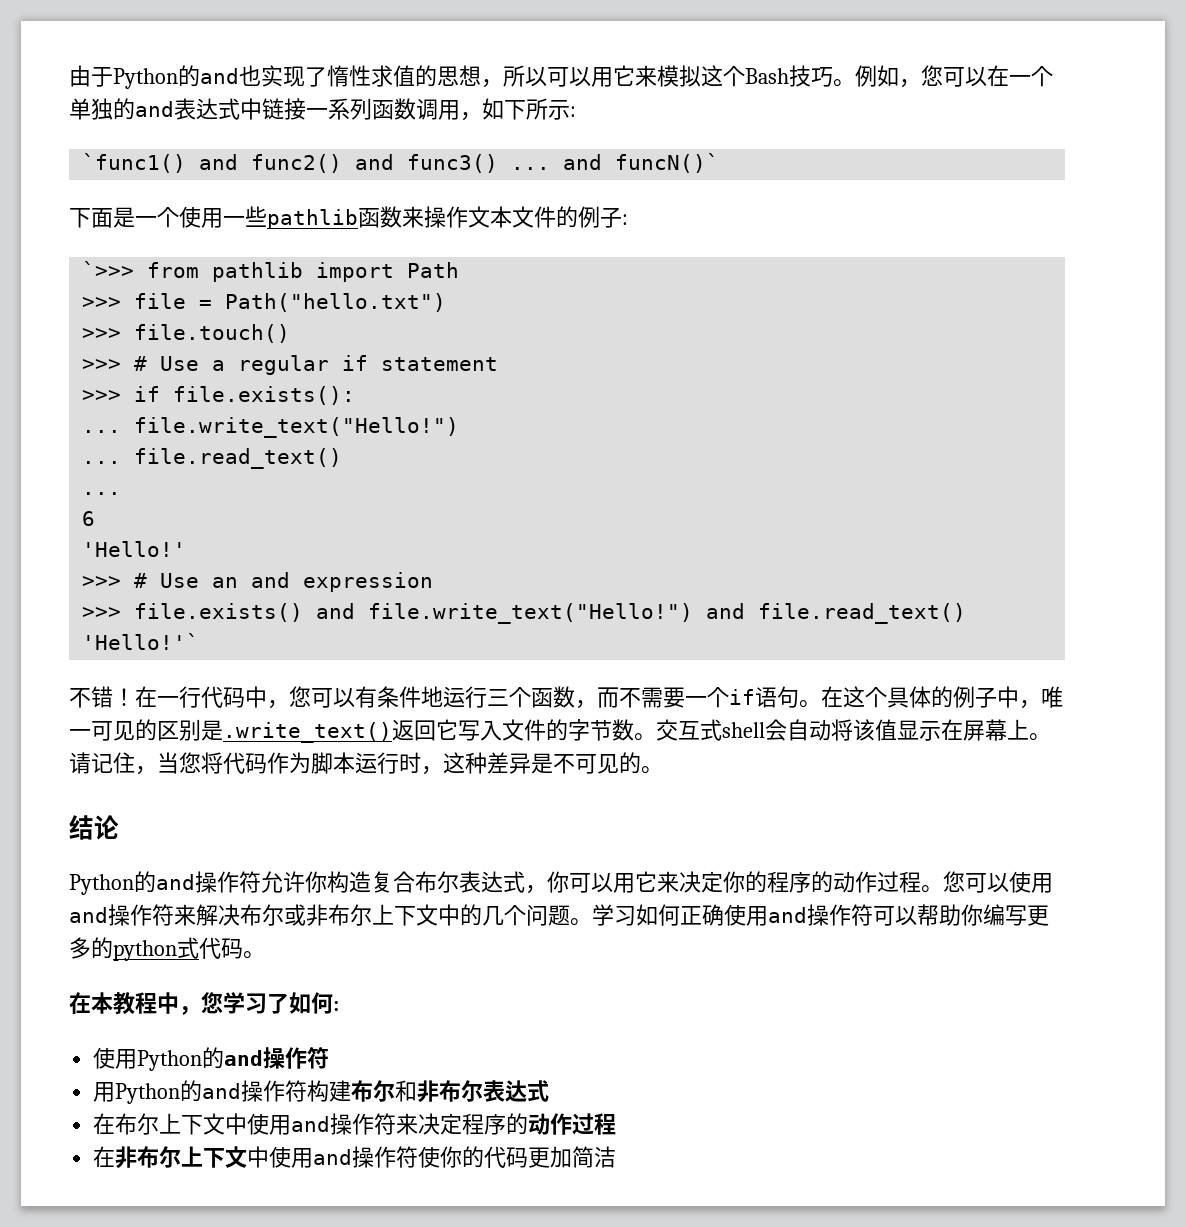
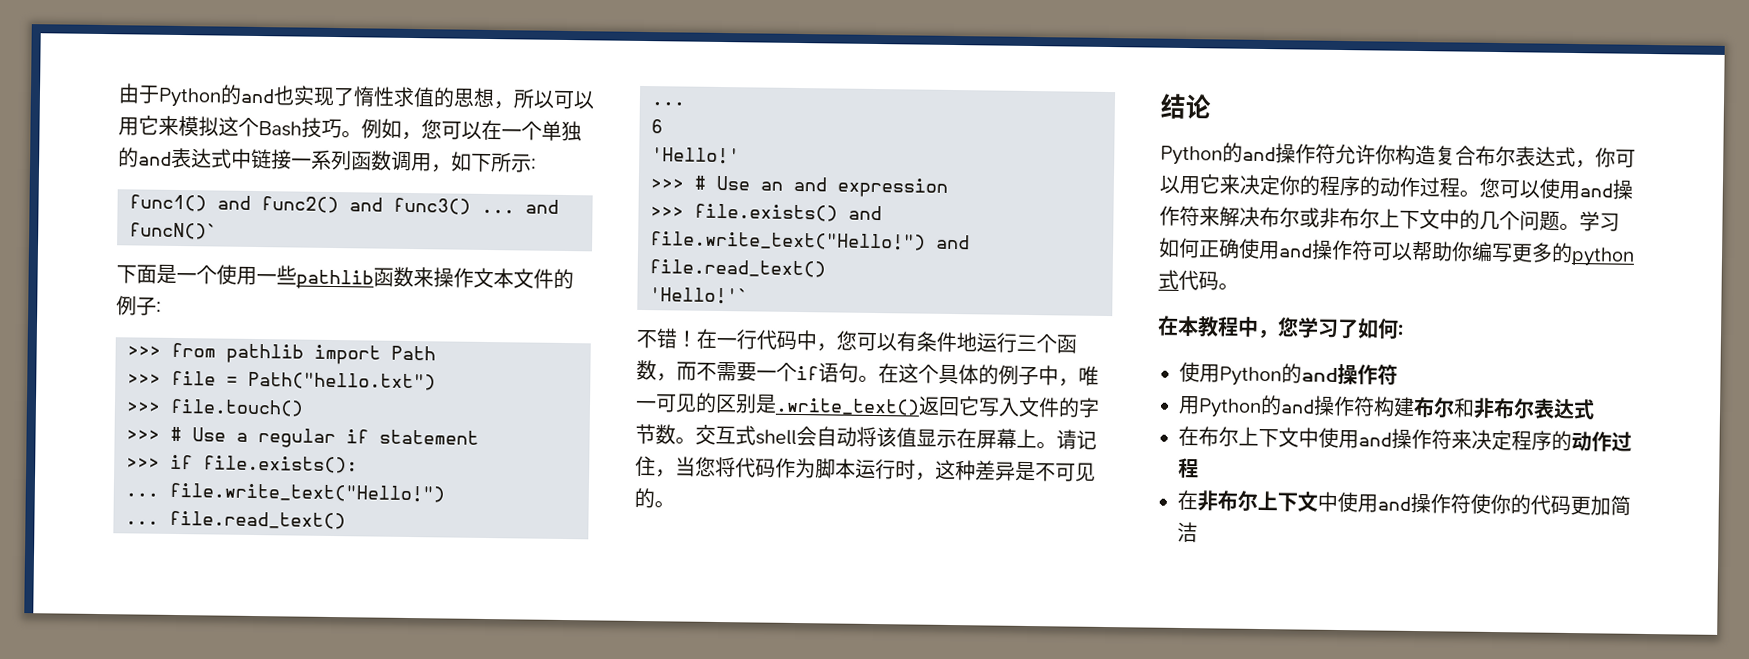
[82,153,187,173] `func1() -> [129,194,207,212] func1()
[82,261,135,278] `>>> -> [127,345,161,357] >>>

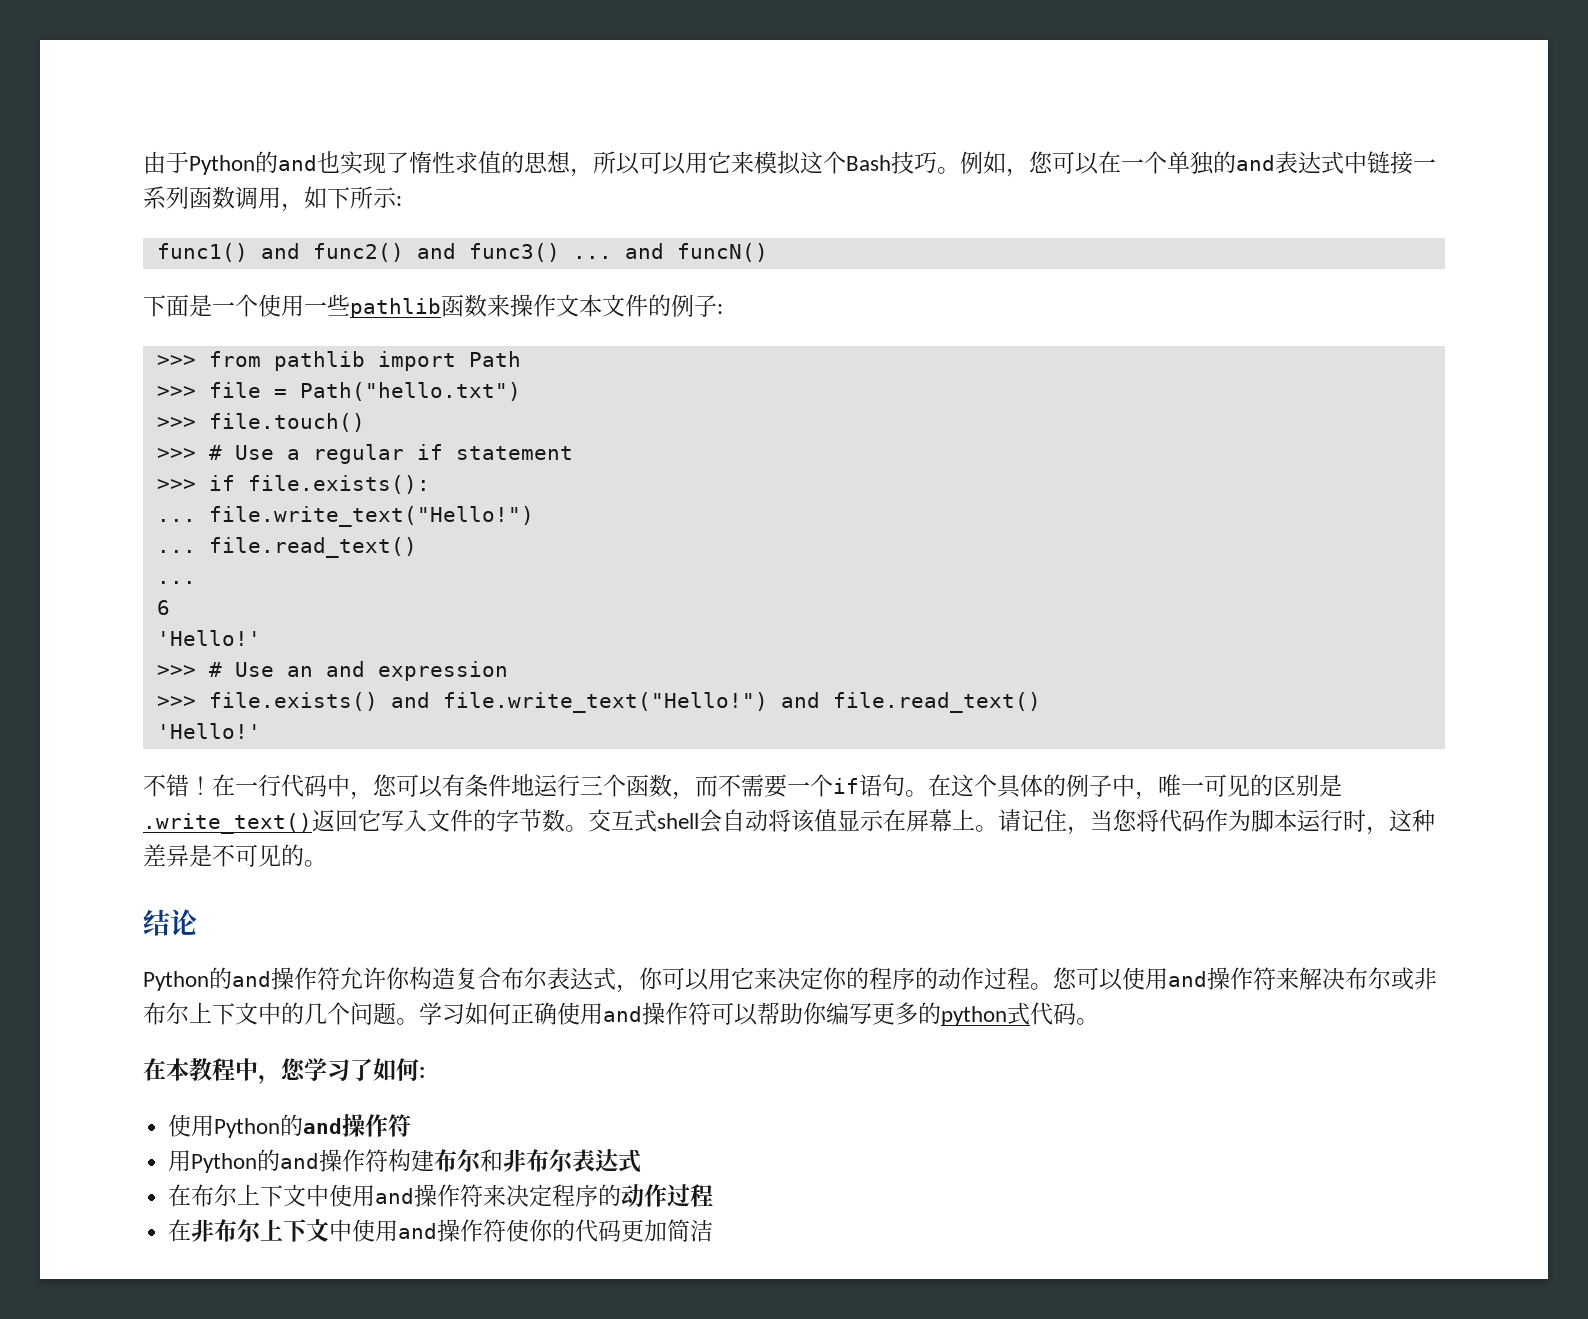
[129,222,218,240] funcN()` -> [676,243,768,262] funcN()
[649,287,749,305] 'Hello!'` -> [156,723,261,739] 'Hello!'

